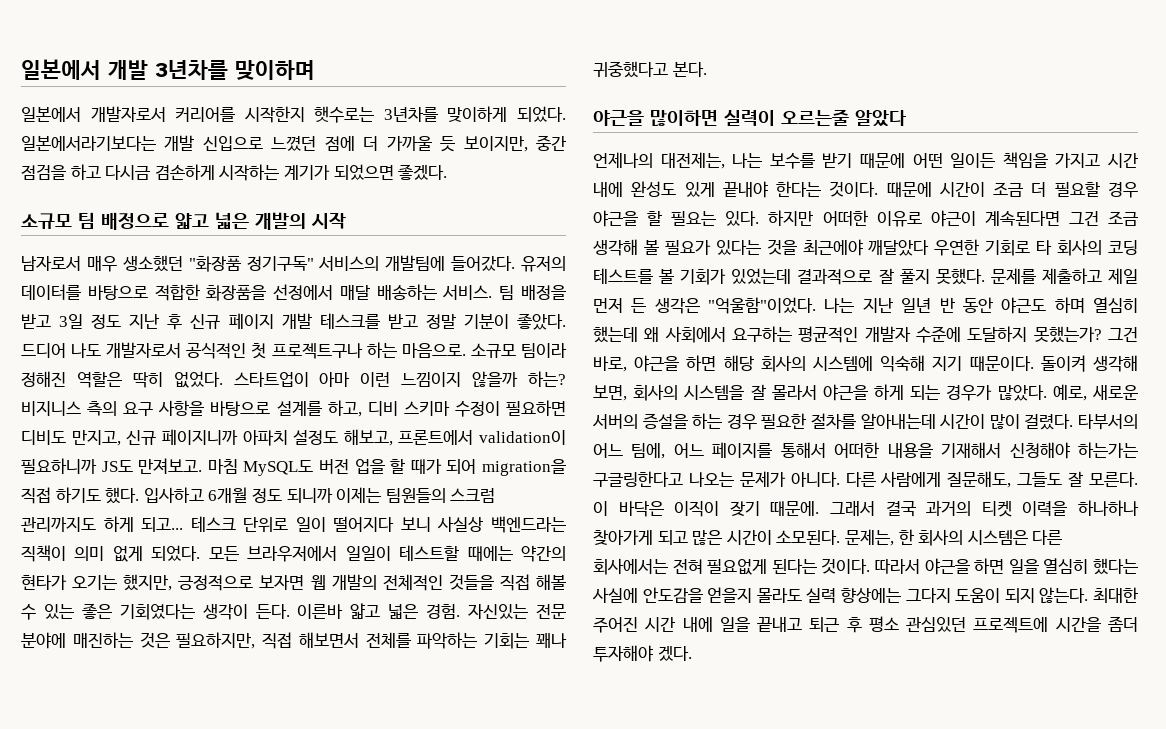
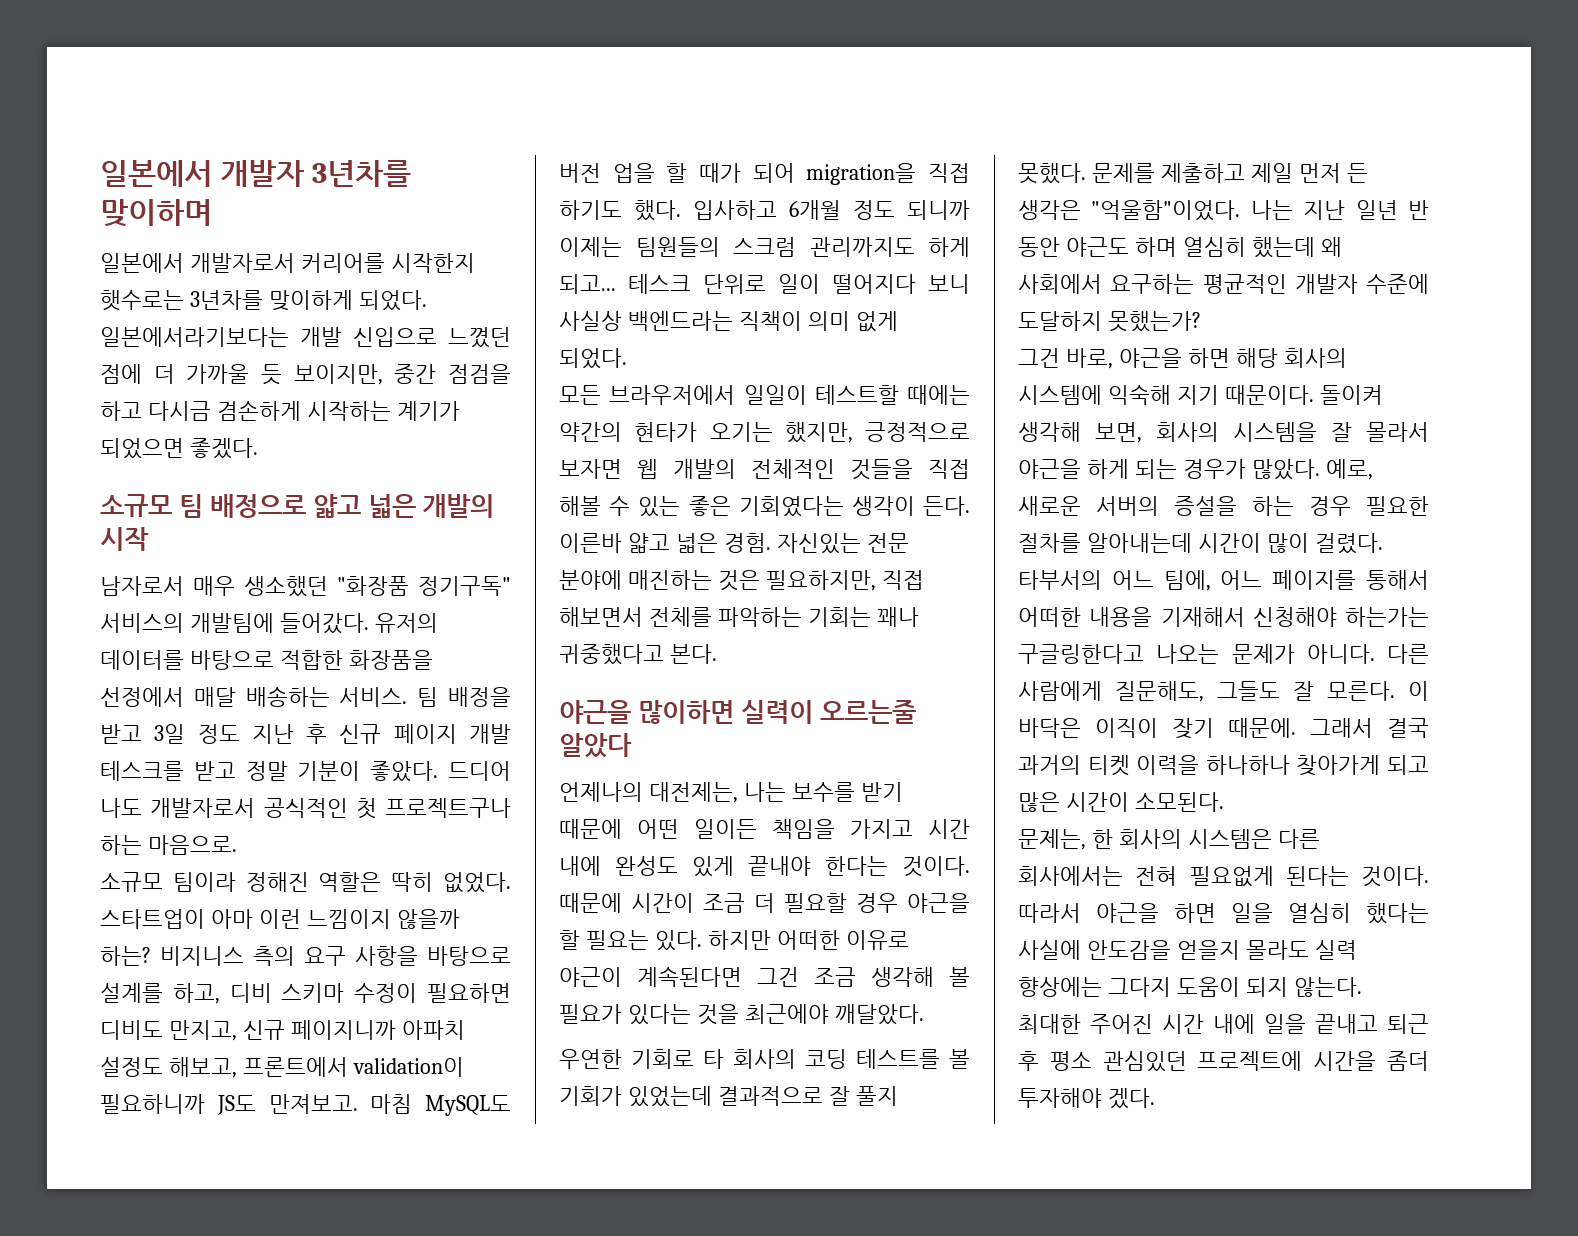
[21,59,148,80] 일본에서 개발 -> [100,160,305,187] 일본에서 개발자
(466, 350) none -> (237, 845) //
(201, 553) none -> (627, 358) //
[868,240,930,256] 깨달았다 -> [834,1004,924,1025] 깨달았다. //
(1102, 334) none -> (1201, 321) //
(841, 537) none -> (1224, 802) //

